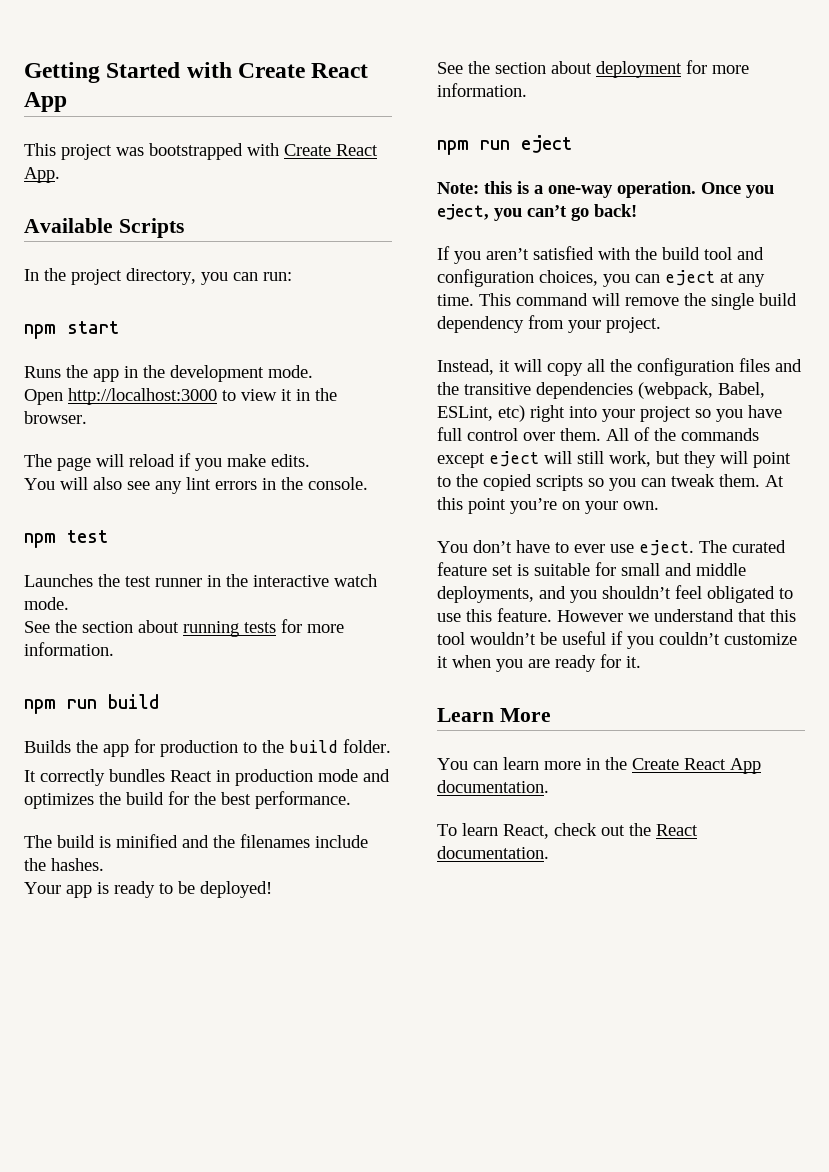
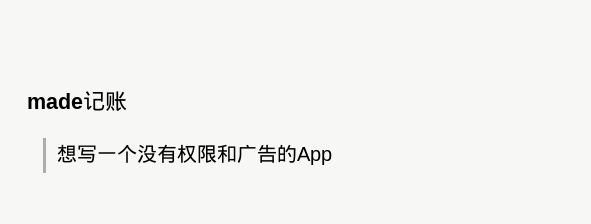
[24,62,369,83] [24,92,67,112] [24,143,378,160] [24,167,60,183] [24,218,184,238] [24,268,292,285] [24,321,119,339] [24,365,313,382] [24,388,337,405] [24,411,87,424] [24,453,310,471] [24,477,368,494] [24,530,108,548] [24,574,377,587] [24,597,69,610] [24,619,344,637] [24,642,114,656] [24,694,159,714] [24,739,391,757] [24,769,390,786] [24,791,351,809] [24,834,368,848] [24,858,104,871] [24,881,272,898] [437,60,749,78] [437,83,527,97] [437,135,572,155] [437,181,774,198] [437,204,637,221] [437,246,764,264] [437,269,765,287] [437,293,797,310] [437,315,661,333] [437,358,802,376] [437,382,765,399] [437,405,782,422] [437,427,759,441] [437,451,791,468] [437,474,784,491] [437,497,659,514] [437,540,786,556] [437,562,746,576] [437,585,793,603] [437,608,796,622] [437,631,797,649] [437,654,641,672] [437,708,551,722] [437,757,761,774] [437,780,549,793] [437,823,698,839] [437,846,549,859] Getting Started with Create React App // This project was bootstrapped with Create React App. // Available Scripts // In the project directory, you can run: // npm start // Runs the app in the development mode. // Open http://localhost:3000 to view it in the browser. // The page will reload if you make edits. // You will also see any lint errors in the console. // npm test // Launches the test runner in the interactive watch mode. // See the section about running tests for more information. // npm run build // Builds the app for production to the build folder. // It correctly bundles React in production mode and optimizes the build for the best performance. // The build is minified and the filenames include the hashes. // Your app is ready to be deployed! // See the section about deployment for more information. // npm run eject // Note: this is a one-way operation. Once you eject, you can’t go back! // If you aren’t satisfied with the build tool and configuration choices, you can eject at any time. This command will remove the single build dependency from your project. // Instead, it will copy all the configuration files and the transitive dependencies (webpack, Babel, ESLint, etc) right into your project so you have full control over them. All of the commands except eject will still work, but they will point to the copied scripts so you can tweak them. At this point you’re on your own. // You don’t have to ever use eject. The curated feature set is suitable for small and middle deployments, and you shouldn’t feel obligated to use this feature. However we understand that this tool wouldn’t be useful if you couldn’t customize it when you are ready for it. // Learn More // You can learn more in the Create React App documentation. // To learn React, check out the React documentation. -> [27,91,127,112] [57,144,333,165] made记账 // 想写一个没有权限和广告的App

